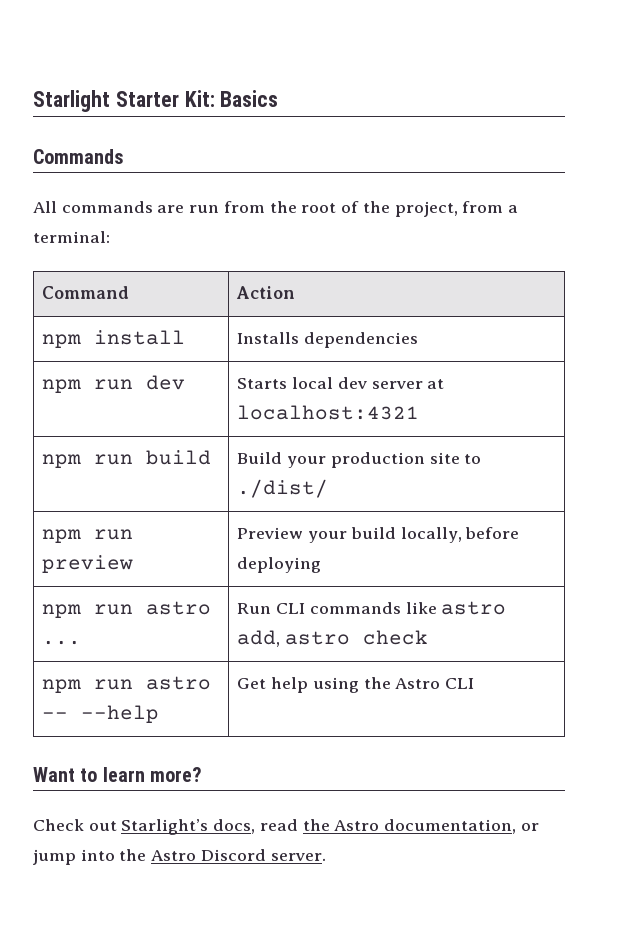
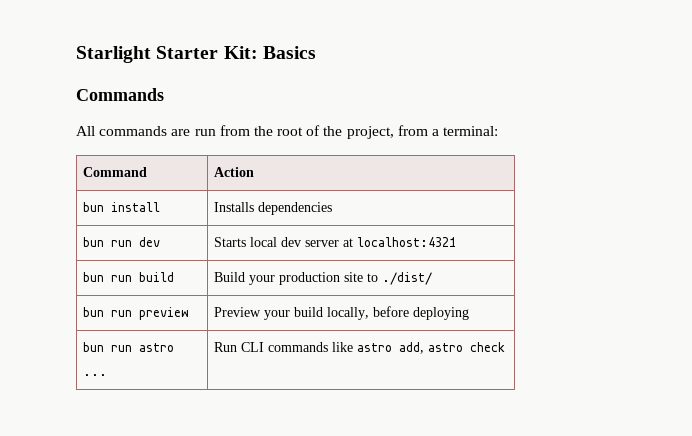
[42,334,82,348] npm -> [83,202,105,212] bun
[42,379,82,393] npm -> [83,237,105,247] bun
[42,454,82,468] npm -> [83,272,105,282] bun
[42,529,82,543] npm -> [83,307,105,317] bun
[42,604,82,618] npm -> [83,342,105,352] bun
[42,676,212,693] [42,705,160,723] [237,677,475,693] [33,767,203,782] [33,819,539,835] [33,849,326,865] // npm run astro -- --help | Get help using the Astro CLI // Want to learn more? // Check out Starlight’s docs, read the Astro documentation, or jump into the Astro Discord server. -> (506, 347) none

